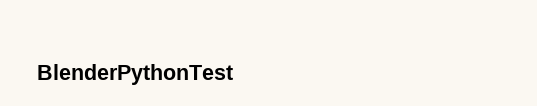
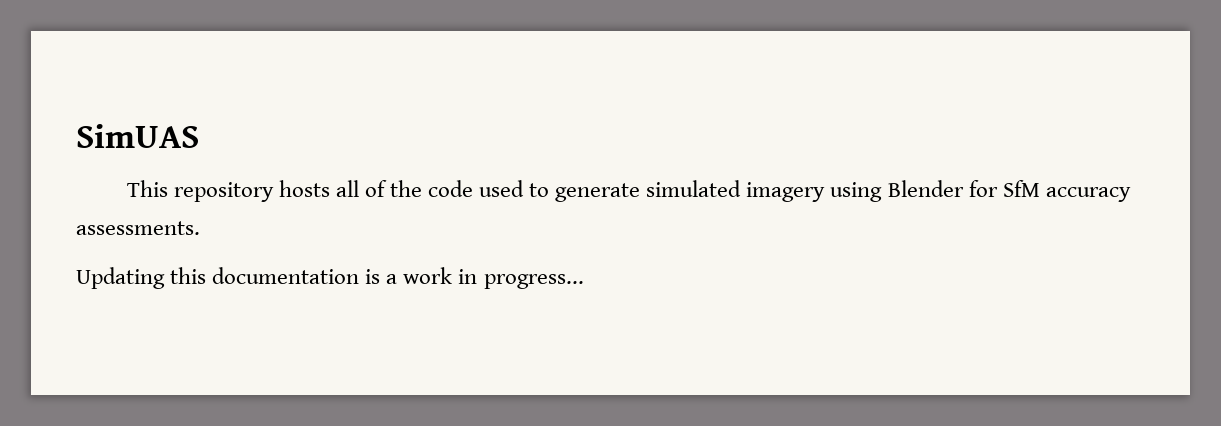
[37,64,233,85] BlenderPythonTest -> [76,124,199,148] [126,180,1131,202] [76,221,200,235] [76,267,584,289] SimUAS // This repository hosts all of the code used to generate simulated imagery using Blender for SfM accuracy assessments. // Updating this documentation is a work in progress...

